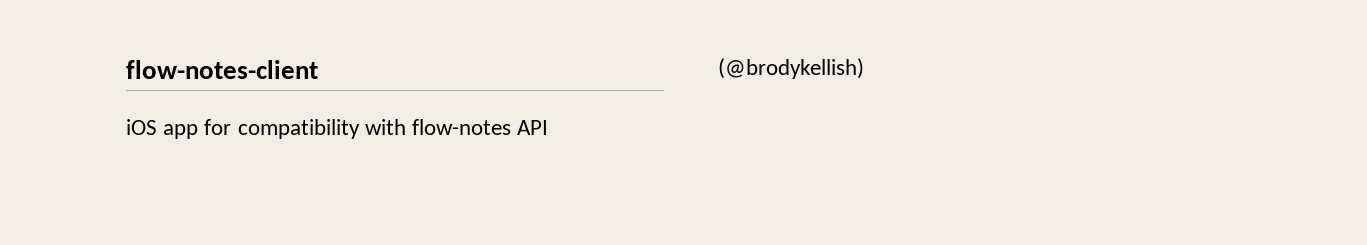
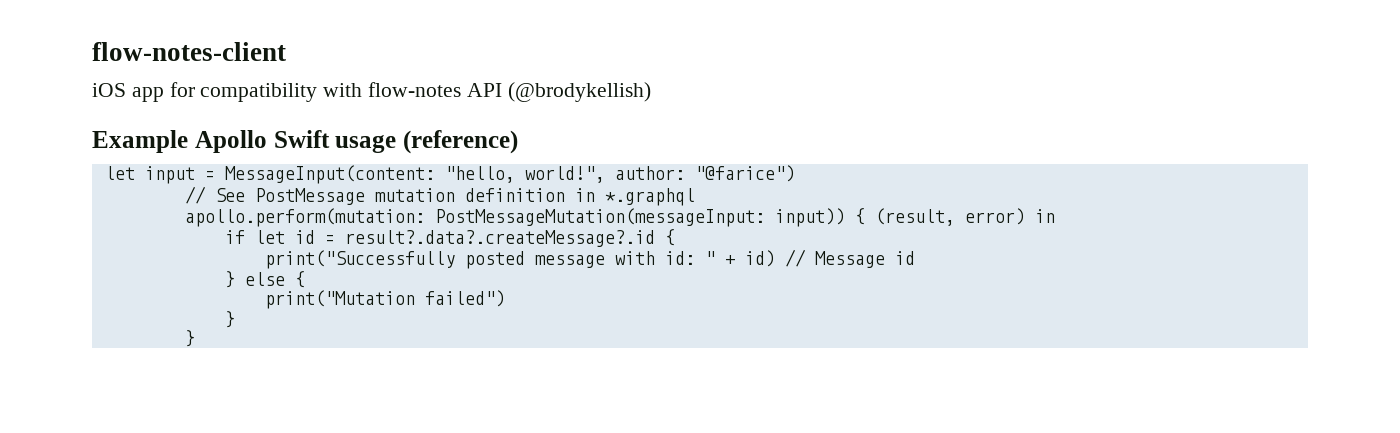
(864, 68) none -> [92,130,518,154] [104,165,795,184] [184,186,695,206] [184,208,1055,227] [224,229,675,247] [264,249,915,269] [224,271,305,288] [264,290,505,309] [224,311,235,328] [184,330,195,347] // Example Apollo Swift usage (reference) // let input = MessageInput(content: "hello, world!", author: "@farice") // // See PostMessage mutation definition in *.graphql // apollo.perform(mutation: PostMessageMutation(messageInput: input)) { (result, error) in // if let id = result?.data?.createMessage?.id { // print("Successfully posted message with id: " + id) // Message id // } else { // print("Mutation failed") // } // }

